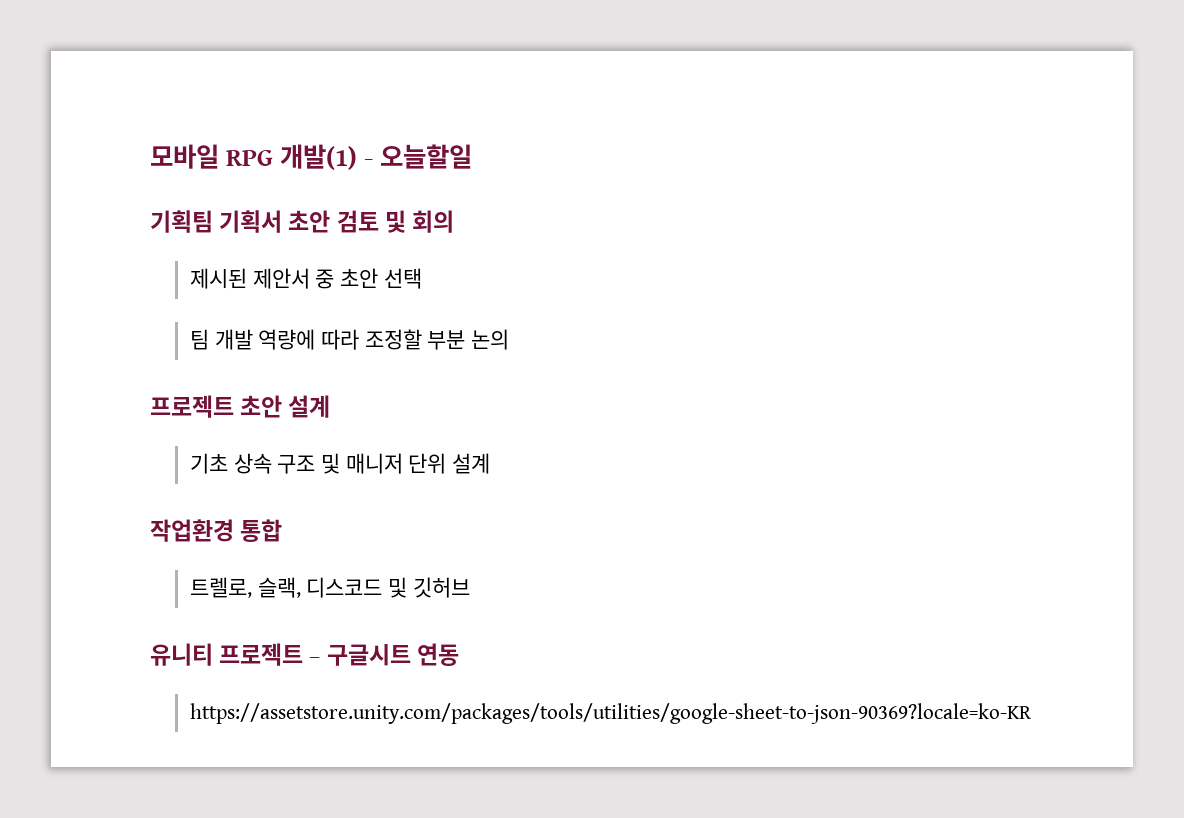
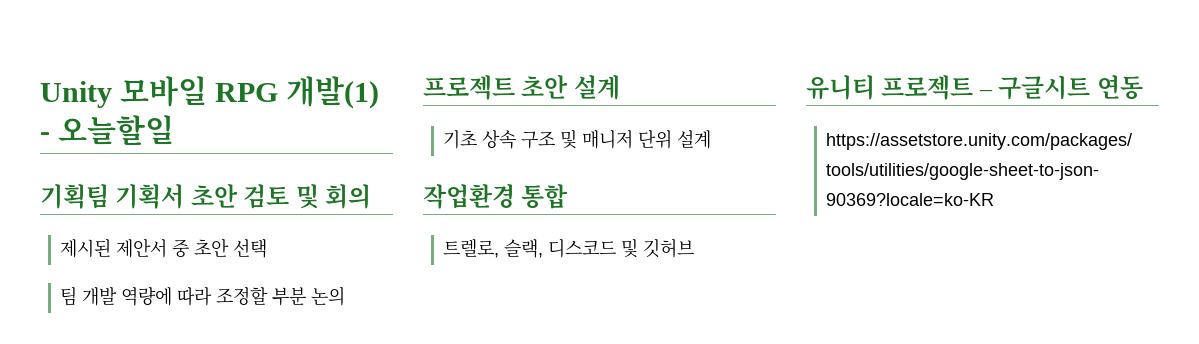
(150, 156) none -> [40,81,112,108] Unity

